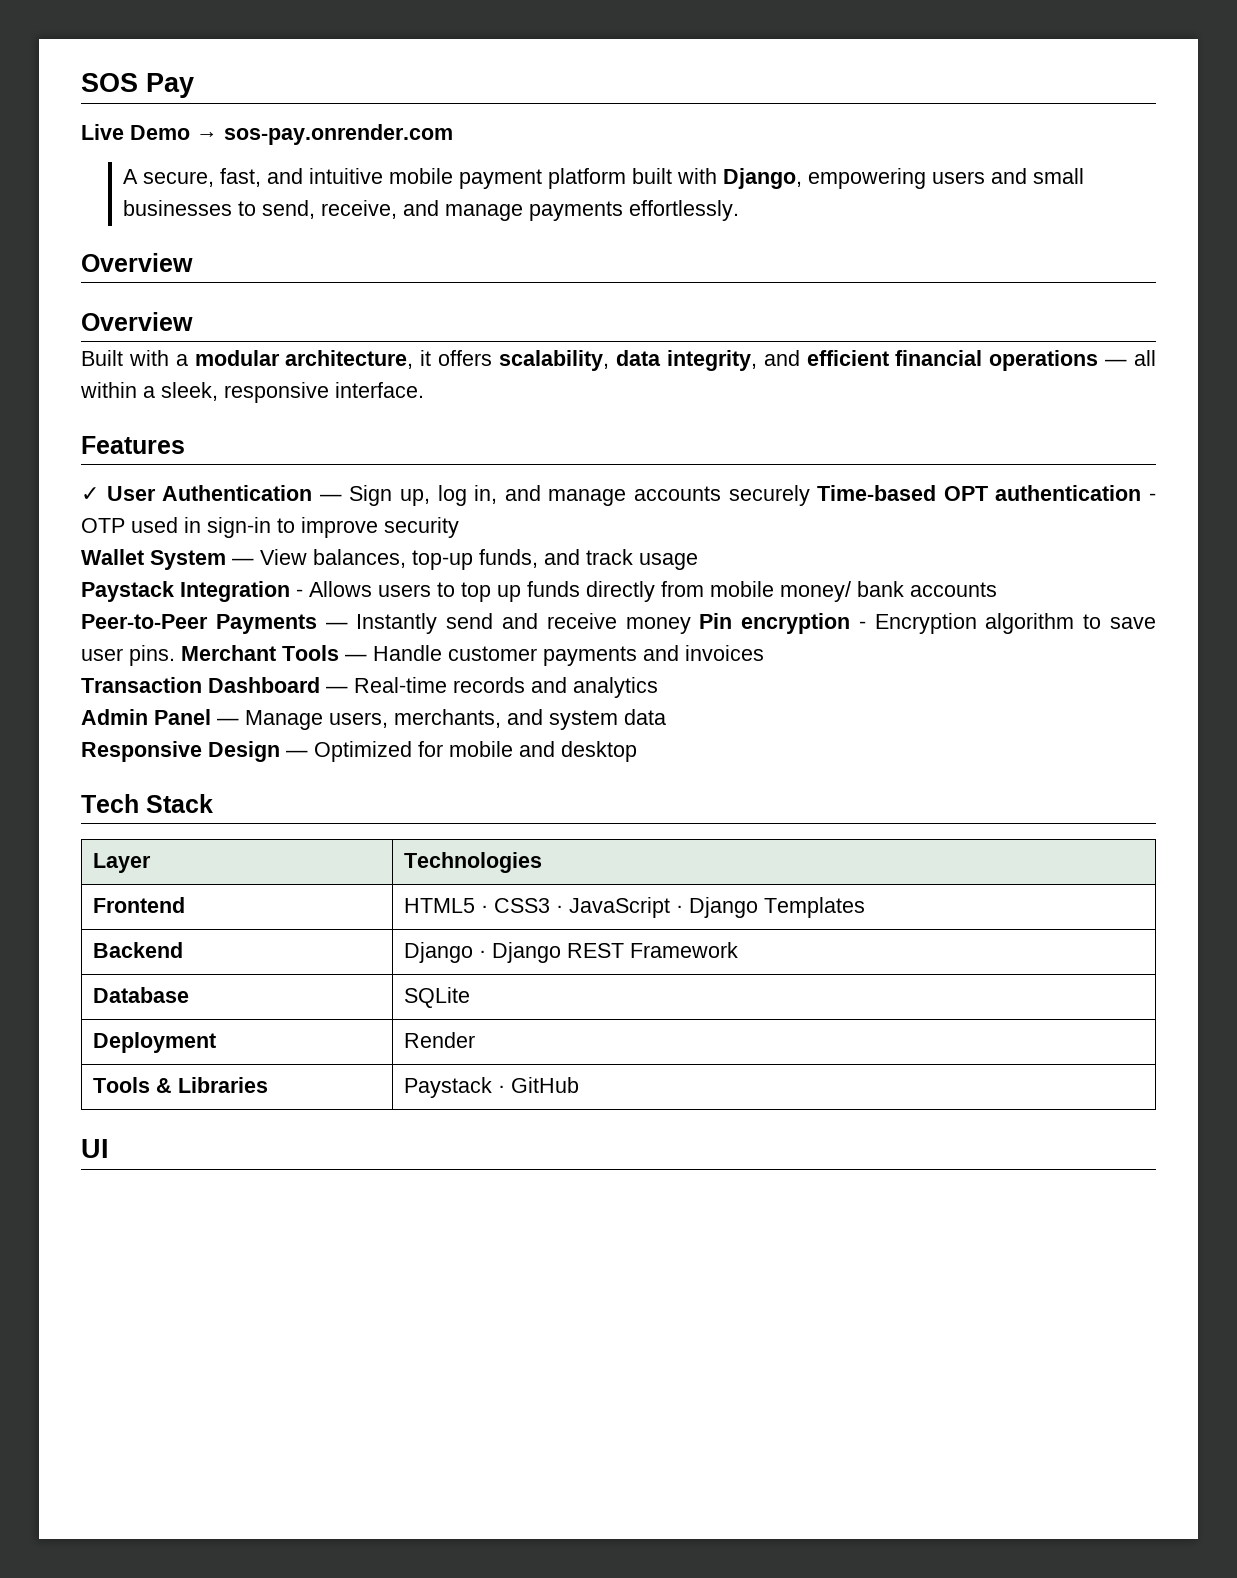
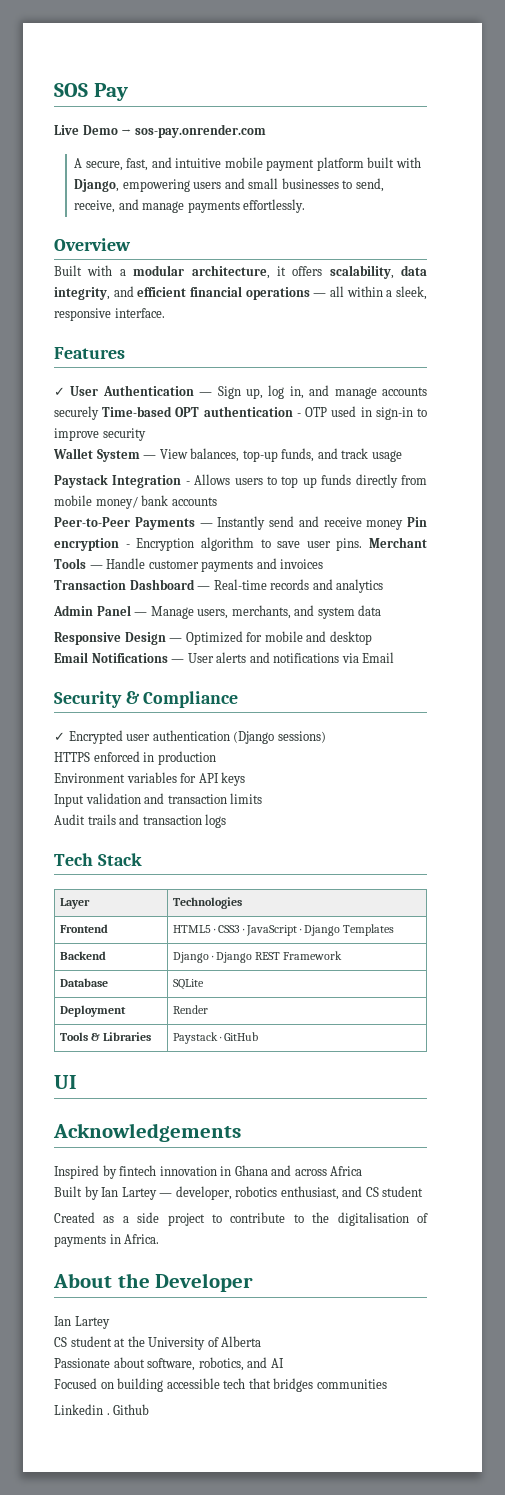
[81,312,193,331] // Overview -> (131, 244) none
(637, 751) none -> [54,652,395,663] [54,691,239,708] [54,730,326,744] [54,751,216,765] [54,772,246,786] [54,793,263,807] [54,814,227,828] // Email Notifications — User alerts and notifications via Email // Security & Compliance // ✓ Encrypted user authentication (Django sessions) // HTTPS enforced in production // Environment variables for API keys // Input validation and transaction limits // Audit trails and transaction logs
(109, 1148) none -> [53,1123,241,1142] [54,1165,363,1179] [54,1186,424,1200] [54,1212,428,1226] [54,1234,160,1247] [53,1273,254,1292] [54,1316,110,1329] [54,1336,262,1350] [54,1357,284,1371] [54,1378,387,1392] [54,1404,150,1415] // Acknowledgements // Inspired by fintech innovation in Ghana and across Africa // Built by Ian Lartey — developer, robotics enthusiast, and CS student // Created as a side project to contribute to the digitalisation of payments in Africa. // About the Developer // Ian Lartey // CS student at the University of Alberta // Passionate about software, robotics, and AI // Focused on building accessible tech that bridges communities // Linkedin . Github

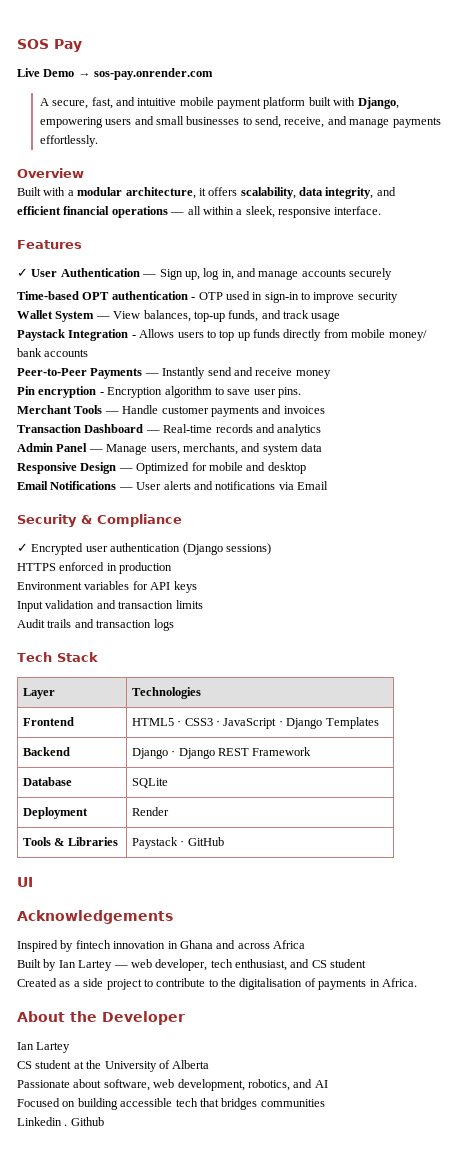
(99, 413) none -> (393, 274) //
(404, 525) none -> (331, 374) //
(363, 544) none -> (301, 392) //
[175,1186,278,1200] developer, robotics -> [130,959,233,971] web developer, tech
(196, 1364) none -> [153,1079,245,1091] web development,

